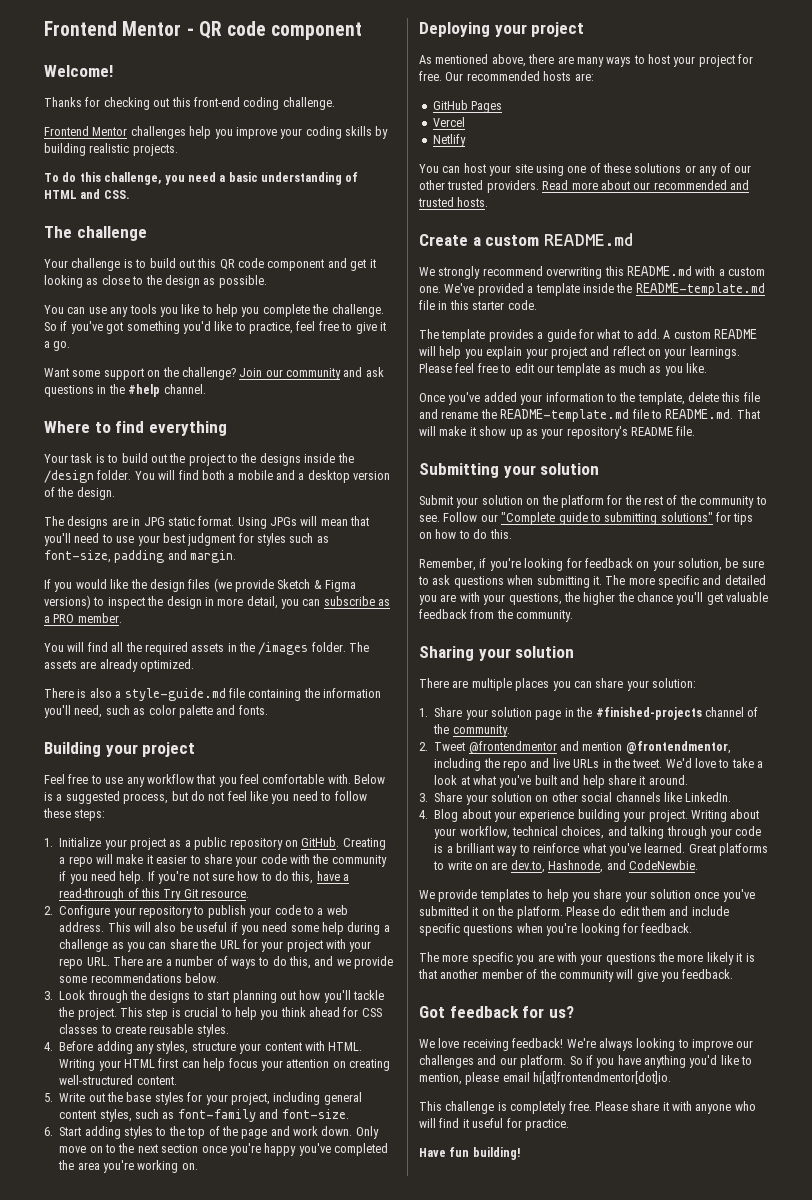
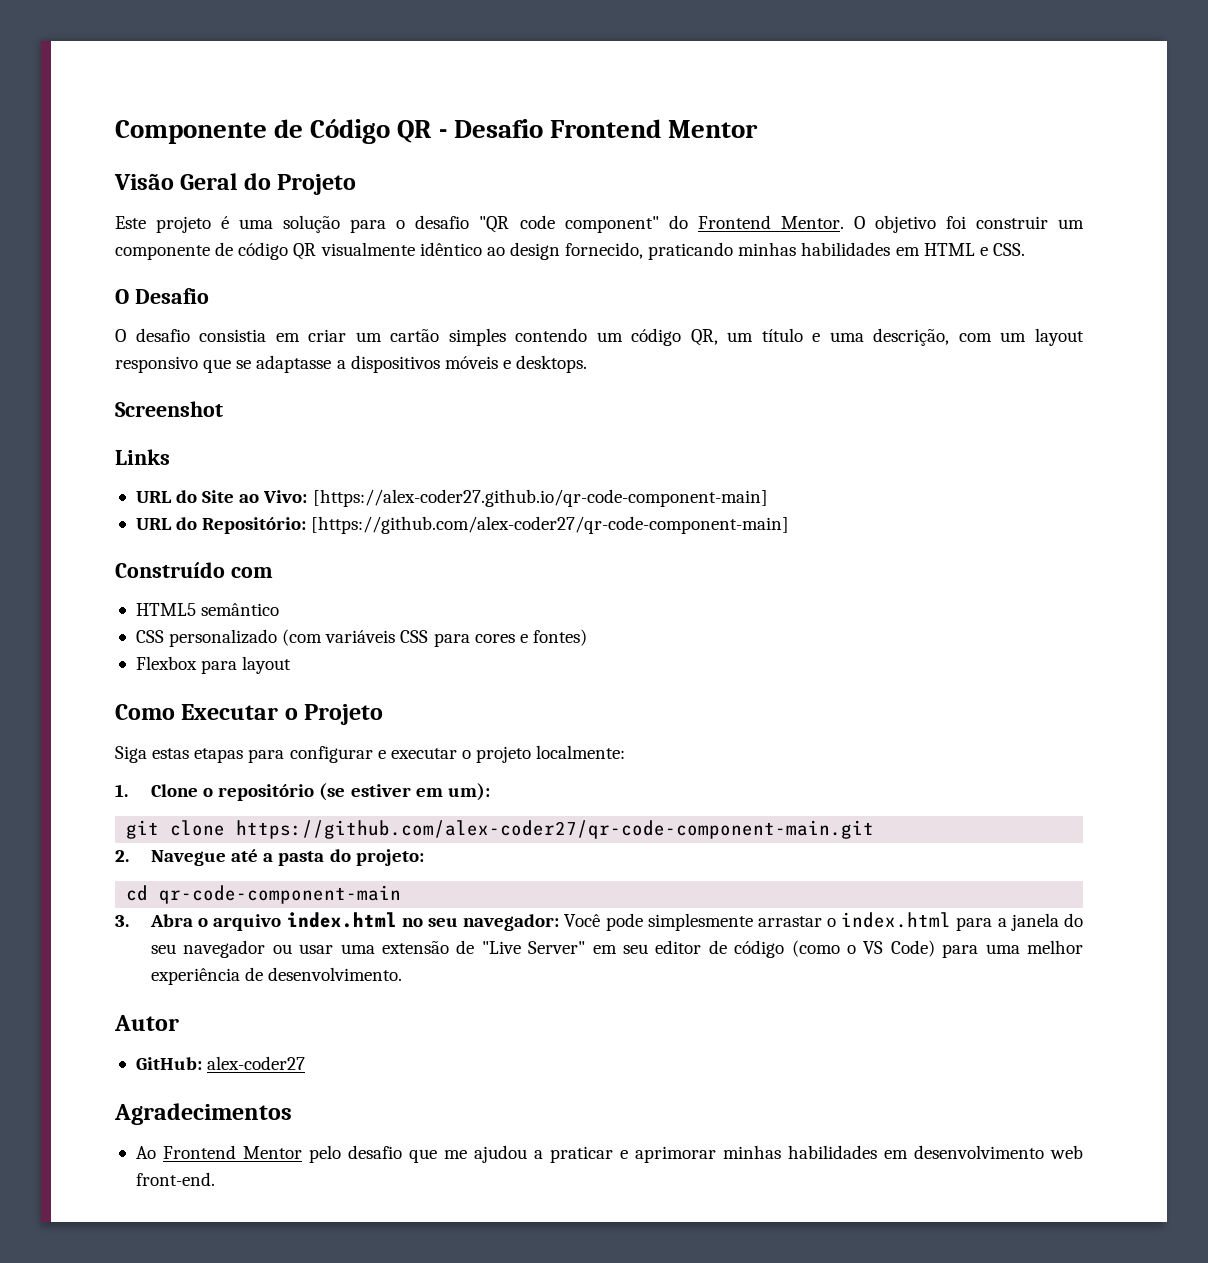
[44,21,363,40] [44,65,113,77] [44,97,335,110] [44,126,389,139] [44,143,178,156] [44,172,359,185] [44,189,130,199] [44,226,147,241] [44,258,376,271] [44,275,267,288] [44,304,384,317] [44,321,386,334] [44,341,71,351] [44,367,384,380] [44,384,206,397] [44,421,227,436] [44,453,354,466] [44,470,391,483] [44,487,115,500] [44,516,370,529] [44,533,329,546] [44,550,237,563] [44,578,357,592] [44,595,391,609] [44,613,122,623] [44,642,370,655] [44,659,195,672] [44,688,381,701] [44,705,268,718] [44,742,196,757] [44,774,386,787] [44,791,367,804] [43,808,106,821] [44,837,386,850] [59,854,387,867] [59,871,350,884] [59,888,250,901] [44,905,348,918] [59,922,390,935] [59,939,372,952] [59,956,394,969] [59,973,219,983] [44,990,384,1003] [58,1007,382,1020] [59,1024,229,1037] [44,1041,363,1054] [59,1058,390,1071] [59,1075,177,1085] [44,1092,362,1105] [59,1109,349,1122] [44,1126,379,1139] [59,1143,388,1156] [58,1160,198,1173] [419,22,585,37] [419,54,754,67] [419,71,594,81] [432,100,503,113] [432,117,465,127] [432,134,466,147] [419,163,751,176] [419,180,749,193] [418,197,489,207] [419,233,633,246] [419,266,765,279] [419,283,765,296] [419,300,537,310] [419,329,758,342] [419,346,740,359] [419,363,708,376] [419,392,760,405] [419,409,760,422] [419,426,696,439] [419,463,600,478] [419,495,767,508] [419,512,754,525] [419,529,512,539] [419,558,764,571] [418,575,766,588] [419,592,769,605] [419,609,574,622] [419,646,575,661] [419,678,696,691] [419,707,759,720] [433,724,510,737] [419,741,731,754] [434,758,764,771] [434,775,688,788] [419,792,732,805] [419,809,760,822] [434,826,762,839] [434,843,768,856] [433,860,698,873] [419,889,755,902] [419,906,729,919] [419,923,693,936] [419,952,755,965] [418,969,734,982] [419,1006,574,1018] [419,1038,754,1051] [419,1055,753,1068] [419,1071,672,1085] [419,1101,756,1114] [419,1118,569,1131] [419,1147,521,1160] Frontend Mentor - QR code component // Welcome! // Thanks for checking out this front-end coding challenge. // Frontend Mentor challenges help you improve your coding skills by building realistic projects. // To do this challenge, you need a basic understanding of HTML and CSS. // The challenge // Your challenge is to build out this QR code component and get it looking as close to the design as possible. // You can use any tools you like to help you complete the challenge. So if you've got something you'd like to practice, feel free to give it a go. // Want some support on the challenge? Join our community and ask questions in the #help channel. // Where to find everything // Your task is to build out the project to the designs inside the /design folder. You will find both a mobile and a desktop version of the design. // The designs are in JPG static format. Using JPGs will mean that you'll need to use your best judgment for styles such as font-size, padding and margin. // If you would like the design files (we provide Sketch & Figma versions) to inspect the design in more detail, you can subscribe as a PRO member. // You will find all the required assets in the /images folder. The assets are already optimized. // There is also a style-guide.md file containing the information you'll need, such as color palette and fonts. // Building your project // Feel free to use any workflow that you feel comfortable with. Below is a suggested process, but do not feel like you need to follow these steps: // 1. Initialize your project as a public repository on GitHub. Creating a repo will make it easier to share your code with the community if you need help. If you're not sure how to do this, have a read-through of this Try Git resource. // 2. Configure your repository to publish your code to a web address. This will also be useful if you need some help during a challenge as you can share the URL for your project with your repo URL. There are a number of ways to do this, and we provide some recommendations below. // 3. Look through the designs to start planning out how you'll tackle the project. This step is crucial to help you think ahead for CSS classes to create reusable styles. // 4. Before adding any styles, structure your content with HTML. Writing your HTML first can help focus your attention on creating well-structured content. // 5. Write out the base styles for your project, including general content styles, such as font-family and font-size. // 6. Start adding styles to the top of the page and work down. Only move on to the next section once you're happy you've completed the area you're working on. // Deploying your project // As mentioned above, there are many ways to host your project for free. Our recommended hosts are: // GitHub Pages // Vercel // Netlify // You can host your site using one of these solutions or any of our other trusted providers. Read more about our recommended and trusted hosts. // Create a custom README.md // We strongly recommend overwriting this README.md with a custom one. We've provided a template inside the README-template.md file in this starter code. // The template provides a guide for what to add. A custom README will help you explain your project and reflect on your learnings. Please feel free to edit our template as much as you like. // Once you've added your information to the template, delete this file and rename the README-template.md file to README.md. That will make it show up as your repository's README file. // Submitting your solution // Submit your solution on the platform for the rest of the community to see. Follow our "Complete guide to submitting solutions" for tips on how to do this. // Remember, if you're looking for feedback on your solution, be sure to ask questions when submitting it. The more specific and detailed you are with your questions, the higher the chance you'll get valuable feedback from the community. // Sharing your solution // There are multiple places you can share your solution: // 1. Share your solution page in the #finished-projects channel of the community. // 2. Tweet @frontendmentor and mention @frontendmentor, including the repo and live URLs in the tweet. We'd love to take a look at what you've built and help share it around. // 3. Share your solution on other social channels like LinkedIn. // 4. Blog about your experience building your project. Writing about your workflow, technical choices, and talking through your code is a brilliant way to reinforce what you've learned. Great platforms to write on are dev.to, Hashnode, and CodeNewbie. // We provide templates to help you share your solution once you've submitted it on the platform. Please do edit them and include specific questions when you're looking for feedback. // The more specific you are with your questions the more likely it is that another member of the community will give you feedback. // Got feedback for us? // We love receiving feedback! We're always looking to improve our challenges and our platform. So if you have anything you'd like to mention, please email hi[at]frontendmentor[dot]io. // This challenge is completely free. Please share it with anyone who will find it useful for practice. // Have fun building! -> [115,119,759,144] [114,173,357,195] [115,215,1084,233] [115,242,1025,260] [115,288,209,304] [115,328,1084,346] [115,355,588,373] [115,401,223,417] [115,449,170,465] [135,489,768,507] [135,516,790,534] [115,562,273,578] [135,603,280,616] [135,629,587,647] [135,656,292,674] [115,704,384,725] [115,745,626,763] [115,783,490,801] [126,820,875,839] [115,849,424,866] [126,885,402,904] [115,912,1083,931] [151,940,1084,958] [151,967,403,985] [114,1015,179,1031] [135,1056,306,1070] [114,1103,292,1125] [135,1145,1084,1163] [135,1172,215,1186] Componente de Código QR - Desafio Frontend Mentor // Visão Geral do Projeto // Este projeto é uma solução para o desafio "QR code component" do Frontend Mentor. O objetivo foi construir um componente de código QR visualmente idêntico ao design fornecido, praticando minhas habilidades em HTML e CSS. // O Desafio // O desafio consistia em criar um cartão simples contendo um código QR, um título e uma descrição, com um layout responsivo que se adaptasse a dispositivos móveis e desktops. // Screenshot // Links // URL do Site ao Vivo: [https://alex-coder27.github.io/qr-code-component-main] // URL do Repositório: [https://github.com/alex-coder27/qr-code-component-main] // Construído com // HTML5 semântico // CSS personalizado (com variáveis CSS para cores e fontes) // Flexbox para layout // Como Executar o Projeto // Siga estas etapas para configurar e executar o projeto localmente: // 1. Clone o repositório (se estiver em um): // git clone https://github.com/alex-coder27/qr-code-component-main.git // 2. Navegue até a pasta do projeto: // cd qr-code-component-main // 3. Abra o arquivo index.html no seu navegador: Você pode simplesmente arrastar o index.html para a janela do seu navegador ou usar uma extensão de "Live Server" em seu editor de código (como o VS Code) para uma melhor experiência de desenvolvimento. // Autor // GitHub: alex-coder27 // Agradecimentos // Ao Frontend Mentor pelo desafio que me ajudou a praticar e aprimorar minhas habilidades em desenvolvimento web front-end.

